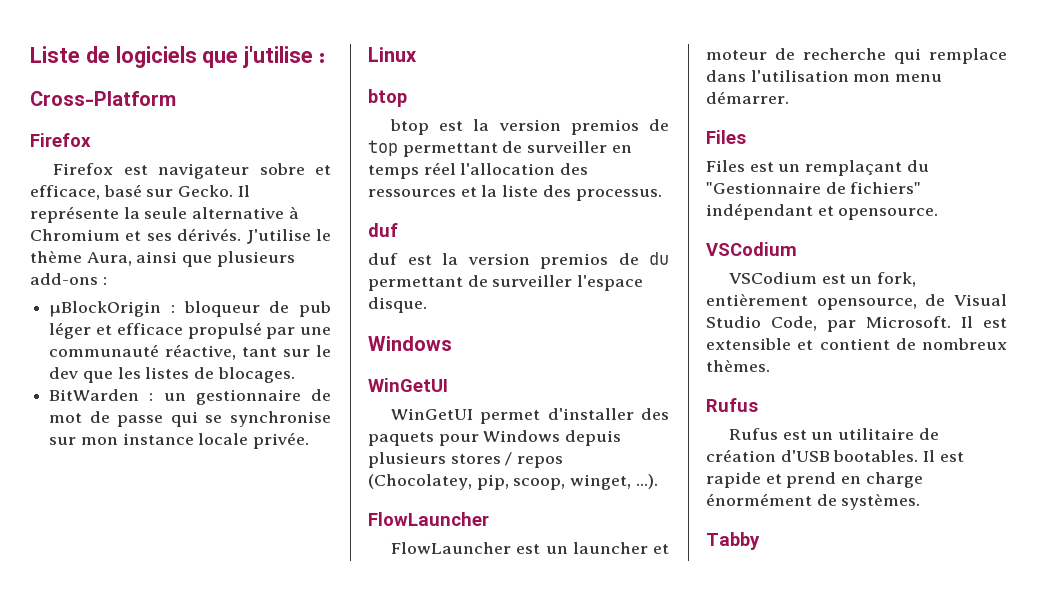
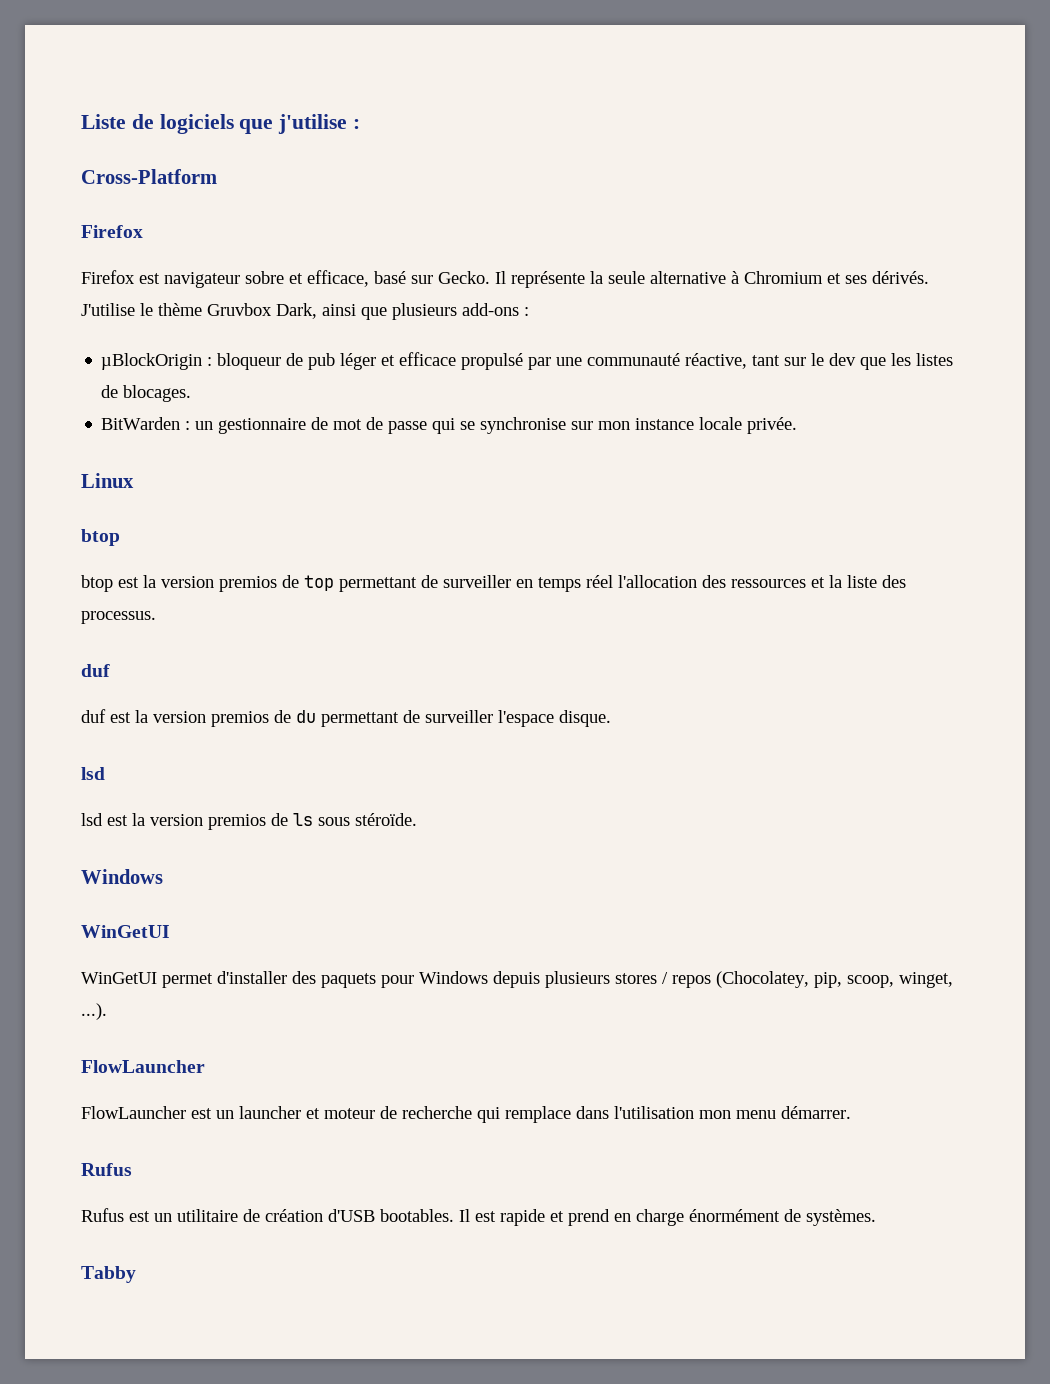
[86,252,132,266] Aura, -> [207,303,317,319] Gruvbox Dark,
(427, 305) none -> [81,767,105,780] [81,813,417,830] // lsd // lsd est la version premios de ls sous stéroïde.
[706,130,746,144] [706,160,929,176] [706,182,922,194] [706,203,939,220] [706,242,797,256] [729,272,917,287] [706,294,1007,310] [706,316,1007,332] [706,338,1007,350] [706,360,770,372] // Files // Files est un remplaçant du "Gestionnaire de fichiers" indépendant et opensource. // VSCodium // VSCodium est un fork, entièrement opensource, de Visual Studio Code, par Microsoft. Il est extensible et contient de nombreux thèmes. -> (851, 1112) none

